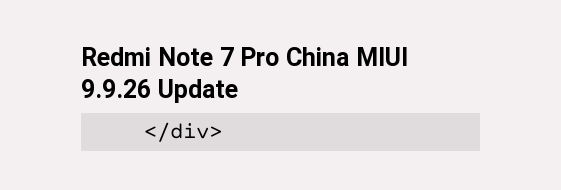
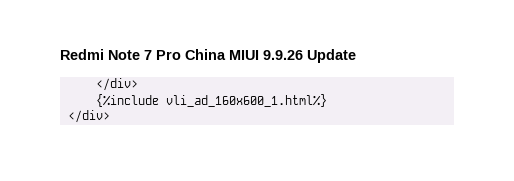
(222, 132) none -> [95,94,327,107] [67,110,110,123] // {%include vli_ad_160x600_1.html%} // </div>

